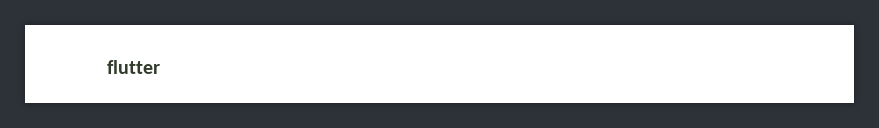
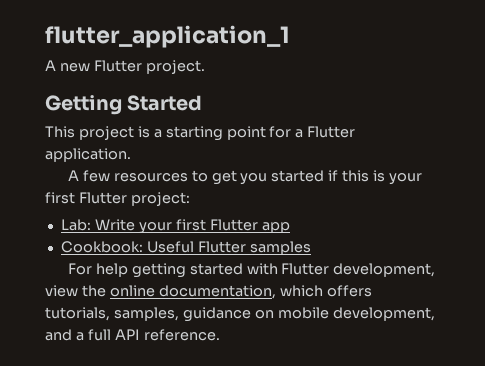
[107,60,160,74] flutter -> [45,25,290,48] [45,60,205,74] [45,95,203,115] [45,126,356,141] [45,148,131,162] [67,170,423,185] [45,192,190,206] [60,219,290,234] [60,241,311,255] [67,263,436,278] [45,285,372,299] [45,307,435,322] [45,329,220,341] flutter_application_1 // A new Flutter project. // Getting Started // This project is a starting point for a Flutter application. // A few resources to get you started if this is your first Flutter project: // Lab: Write your first Flutter app // Cookbook: Useful Flutter samples // For help getting started with Flutter development, view the online documentation, which offers tutorials, samples, guidance on mobile development, and a full API reference.

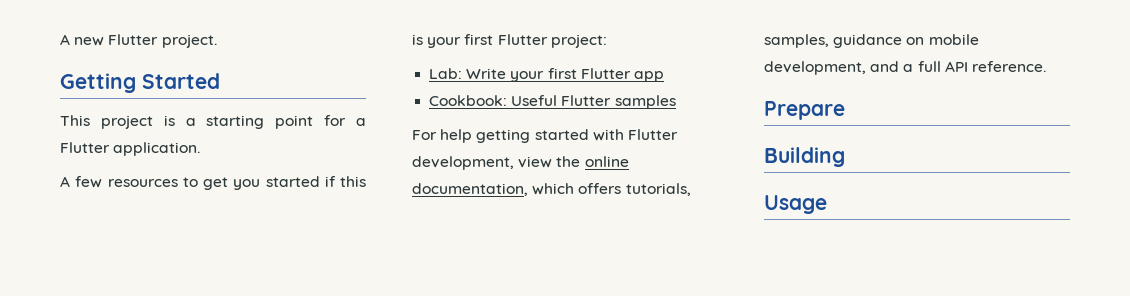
[45,25,290,48] flutter_application_1 // -> (60, 39) none
(220, 335) none -> [764,101,845,120] [764,147,845,167] [764,195,827,214] // Prepare // Building // Usage

